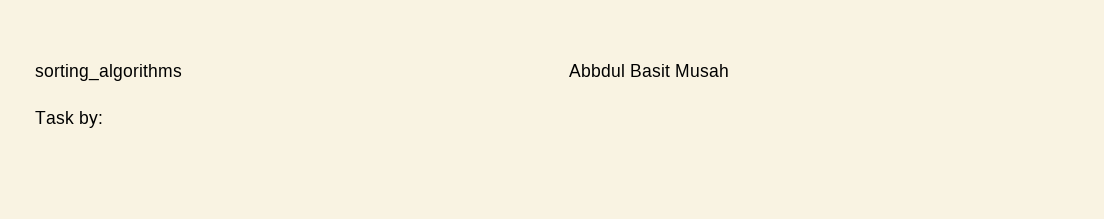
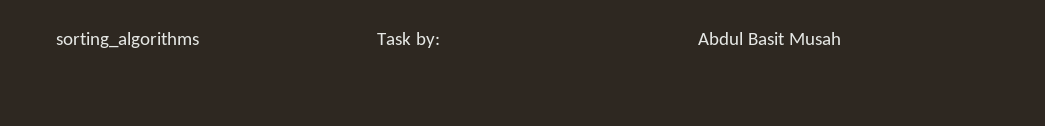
[569,64,625,77] Abbdul -> [698,32,743,45] Abdul

